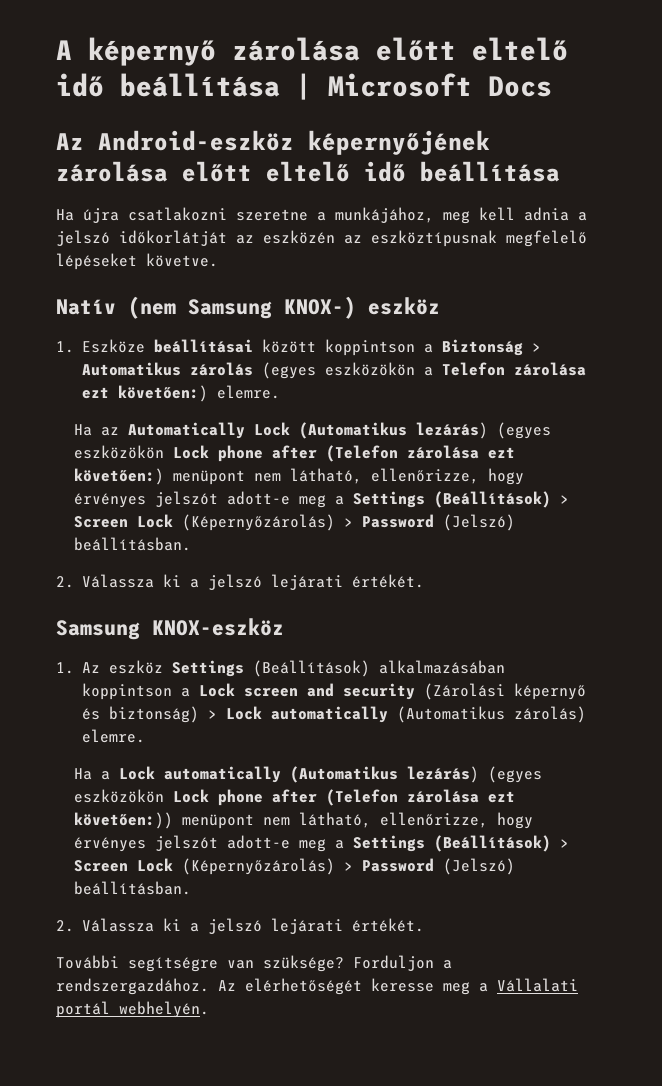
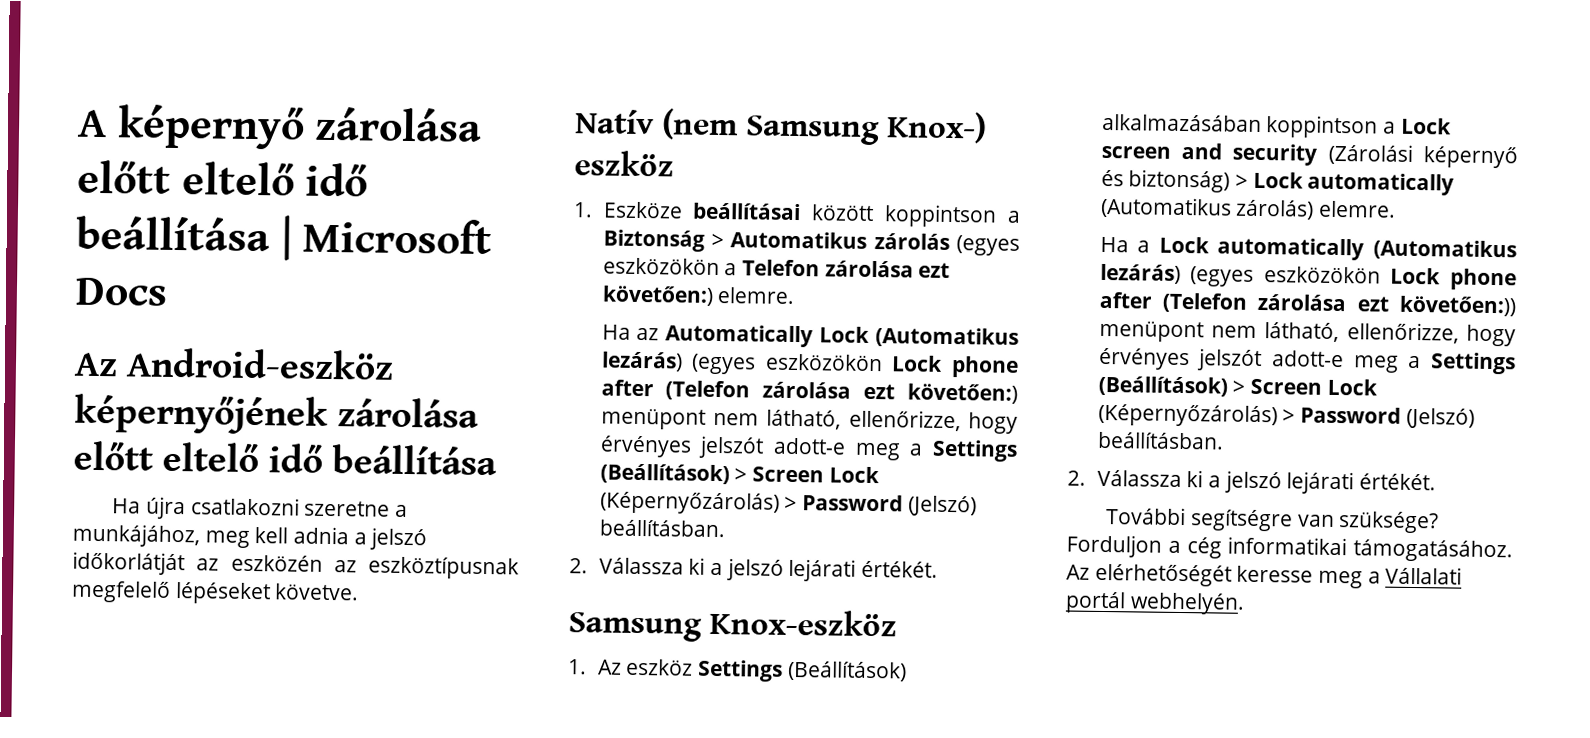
[284,296,356,319] KNOX-) -> [886,111,987,144] Knox-)
[152,618,284,636] KNOX-eszköz -> [709,608,897,637] Knox-eszköz
[56,978,209,995] rendszergazdához. -> [1186,536,1513,563] cég informatikai támogatásához.

